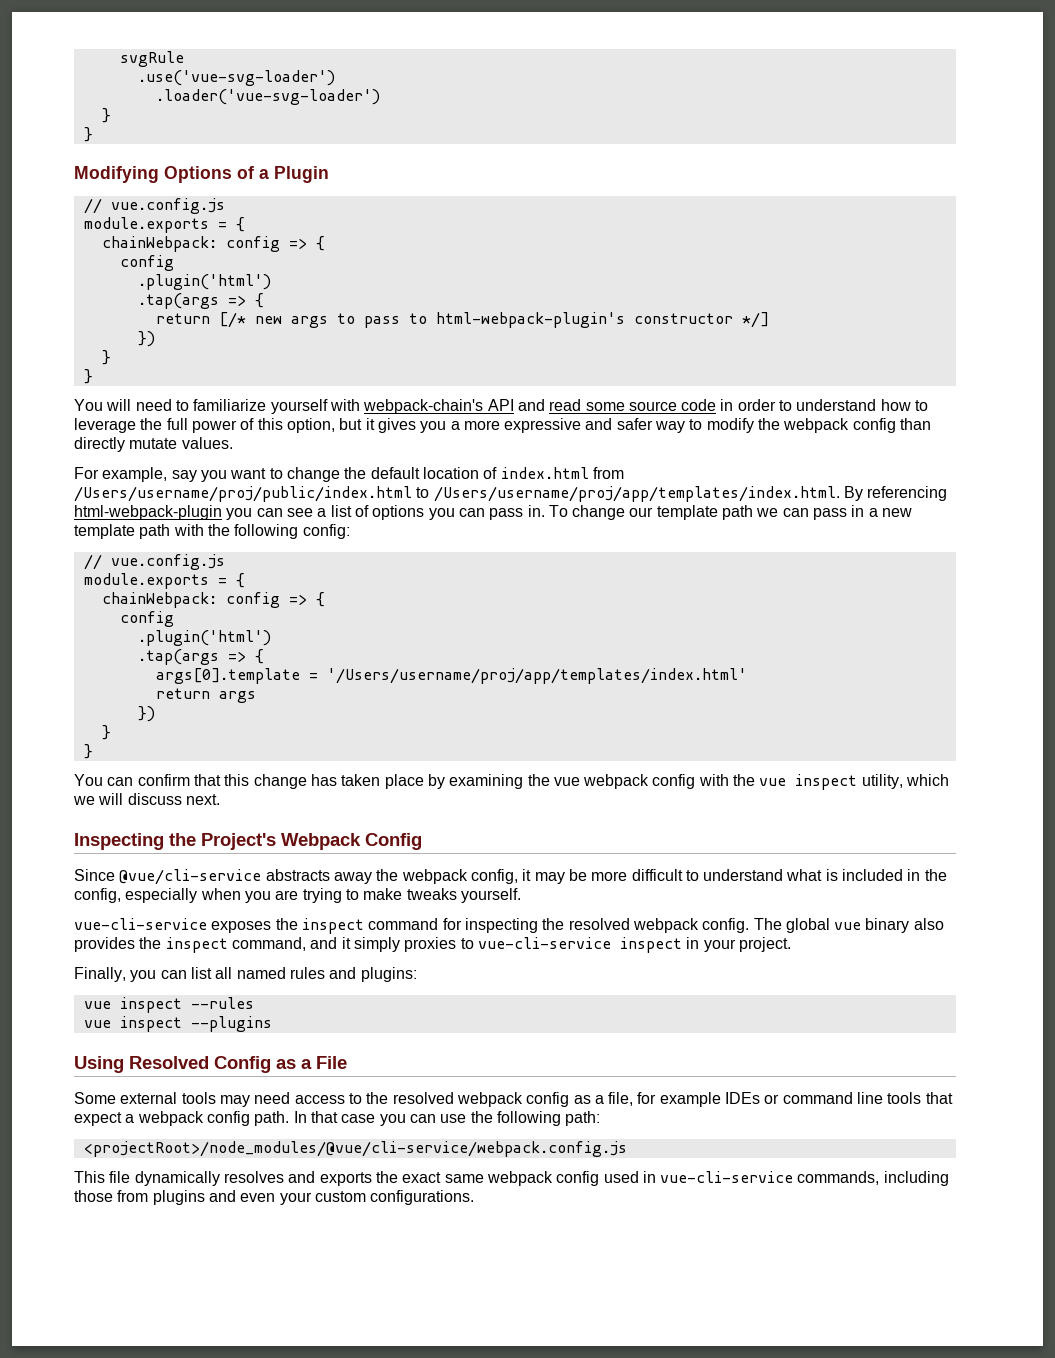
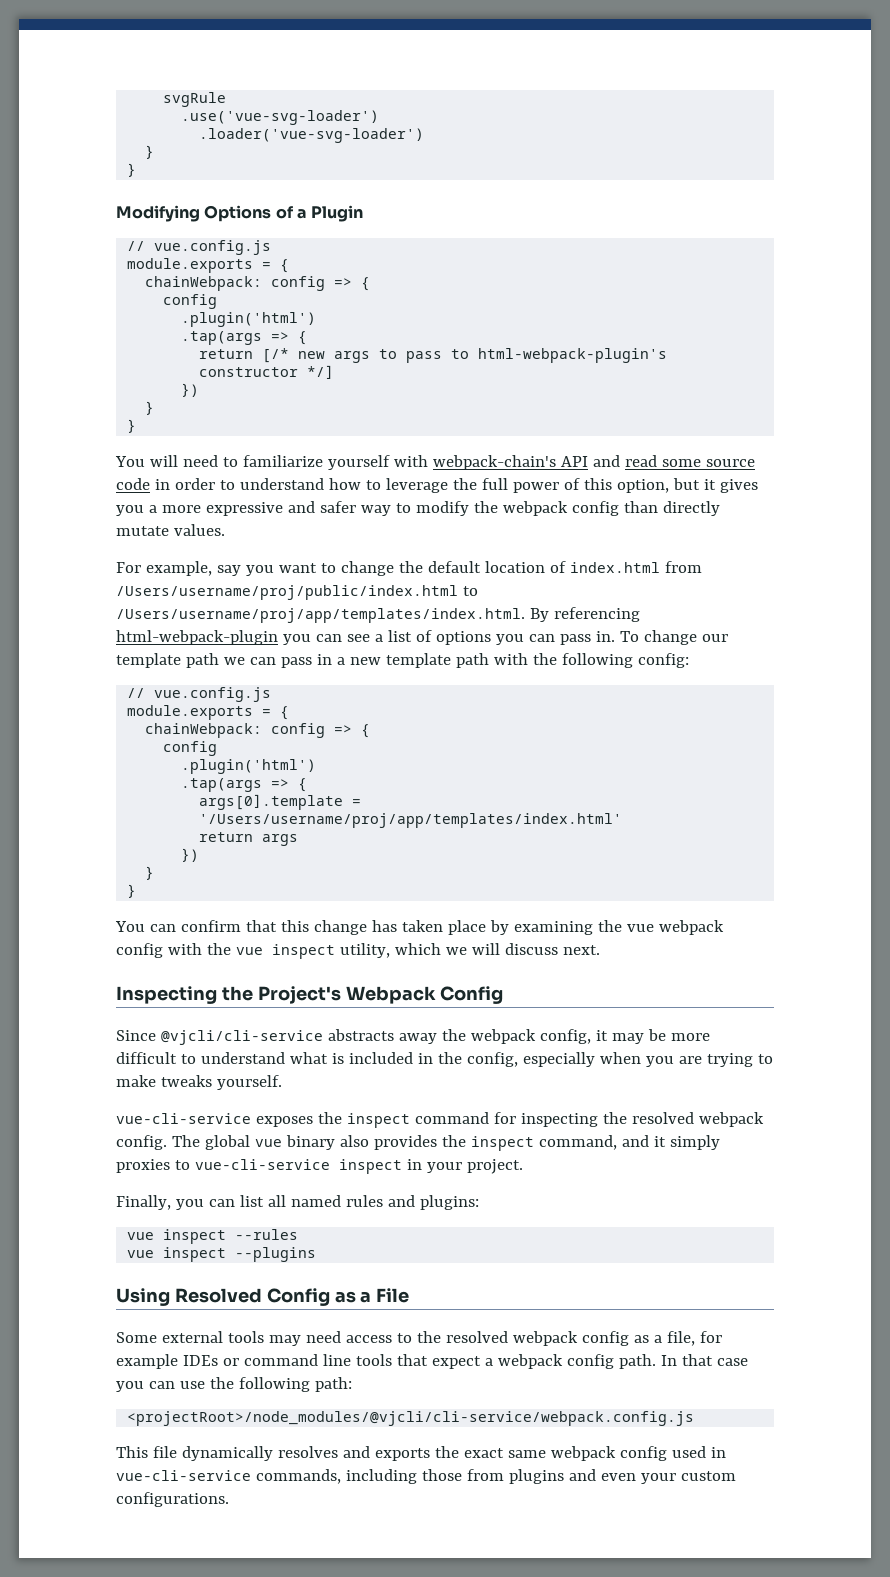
[119,869,262,885] @vue/cli-service -> [160,1030,323,1045] @vjcli/cli-service
[83,1141,627,1157] <projectRoot>/node_modules/@vue/cli-service/webpack.config.js -> [127,1411,695,1426] <projectRoot>/node_modules/@vjcli/cli-service/webpack.config.js

